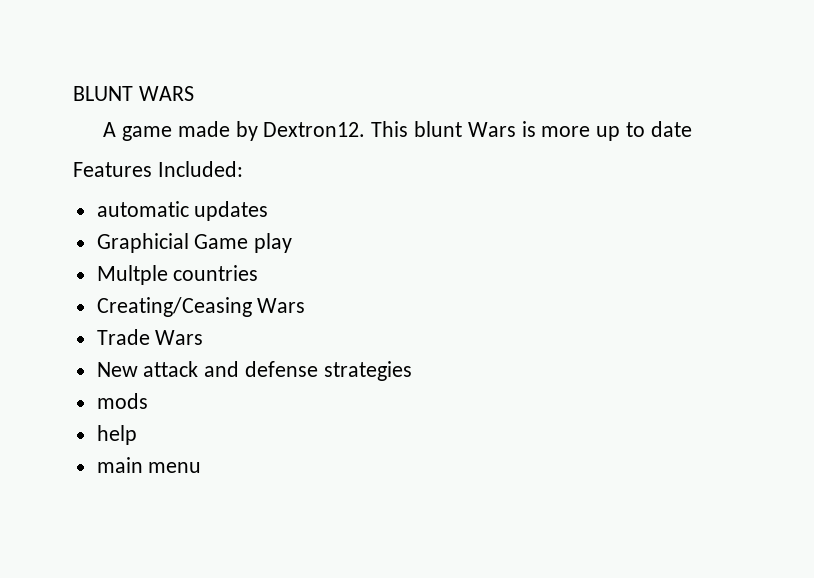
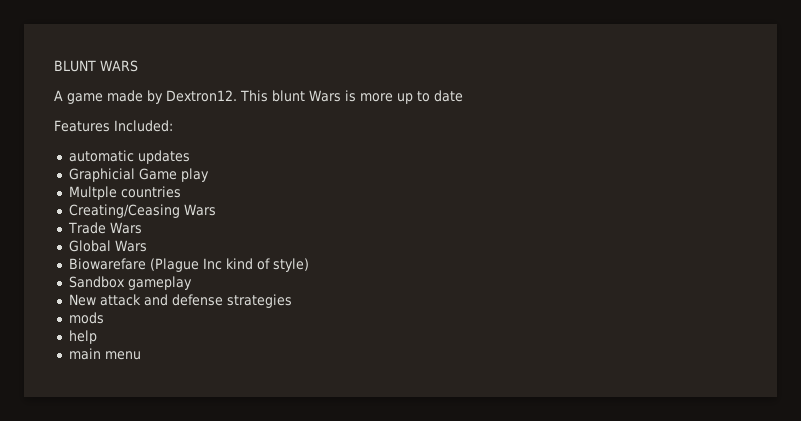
(204, 337) none -> [68,240,147,252] [68,258,309,272] [68,276,192,290] // Global Wars // Biowarefare (Plague Inc kind of style) // Sandbox gameplay

